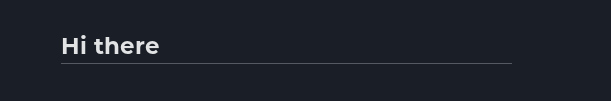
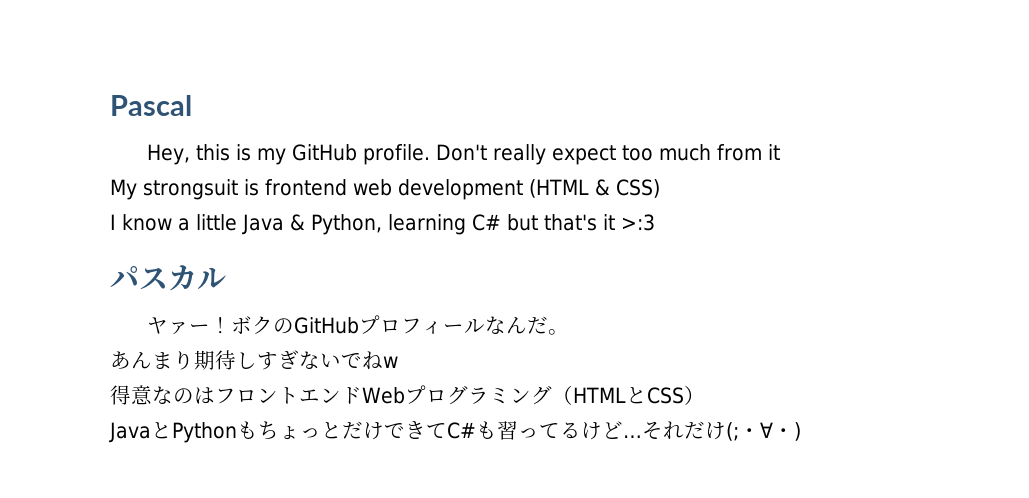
[61,35,160,54] Hi there -> [110,95,192,116] [146,144,780,165] [110,179,660,200] [110,214,655,235] [110,265,226,291] [146,315,569,335] [110,350,398,370] [110,385,705,405] [109,421,801,443] Pascal // Hey, this is my GitHub profile. Don't really expect too much from it // My strongsuit is frontend web development (HTML & CSS) // I know a little Java & Python, learning C# but that's it >:3 // パスカル // ヤァー！ボクのGitHubプロフィールなんだ。 // あんまり期待しすぎないでねw // 得意なのはフロントエンドWebプログラミング（HTMLとCSS） // JavaとPythonもちょっとだけできてC#も習ってるけど…それだけ(;・∀・)

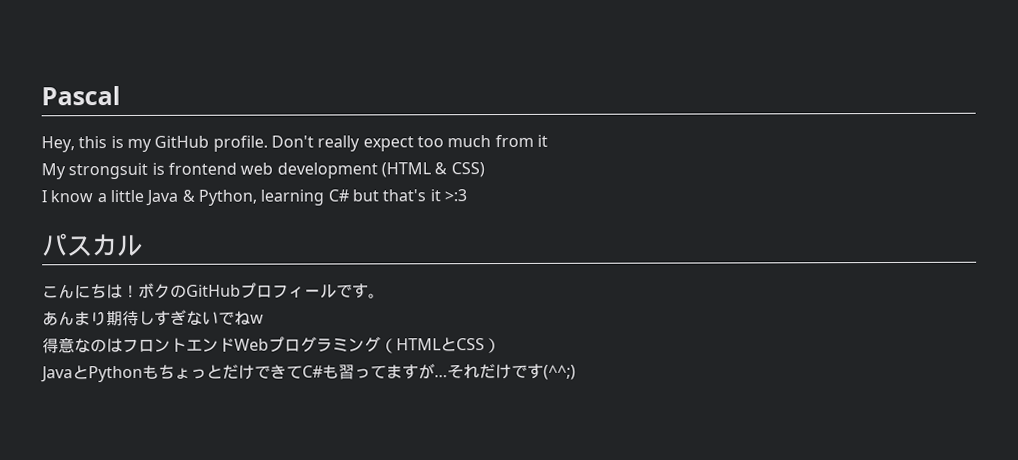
[146,317,210,335] ヤァー -> [42,284,123,299] こんにちは
[484,316,548,334] なんだ -> [336,283,369,299] です
[560,421,623,440] るけど -> [386,363,435,380] ますが
[726,422,801,441] (;・∀・) -> [511,363,576,380] です(^^;)

